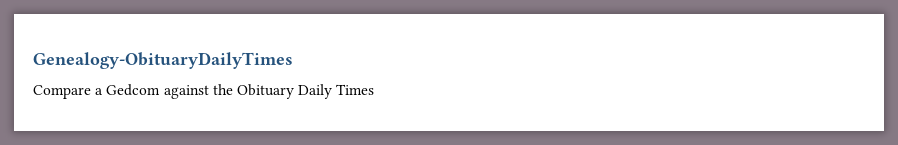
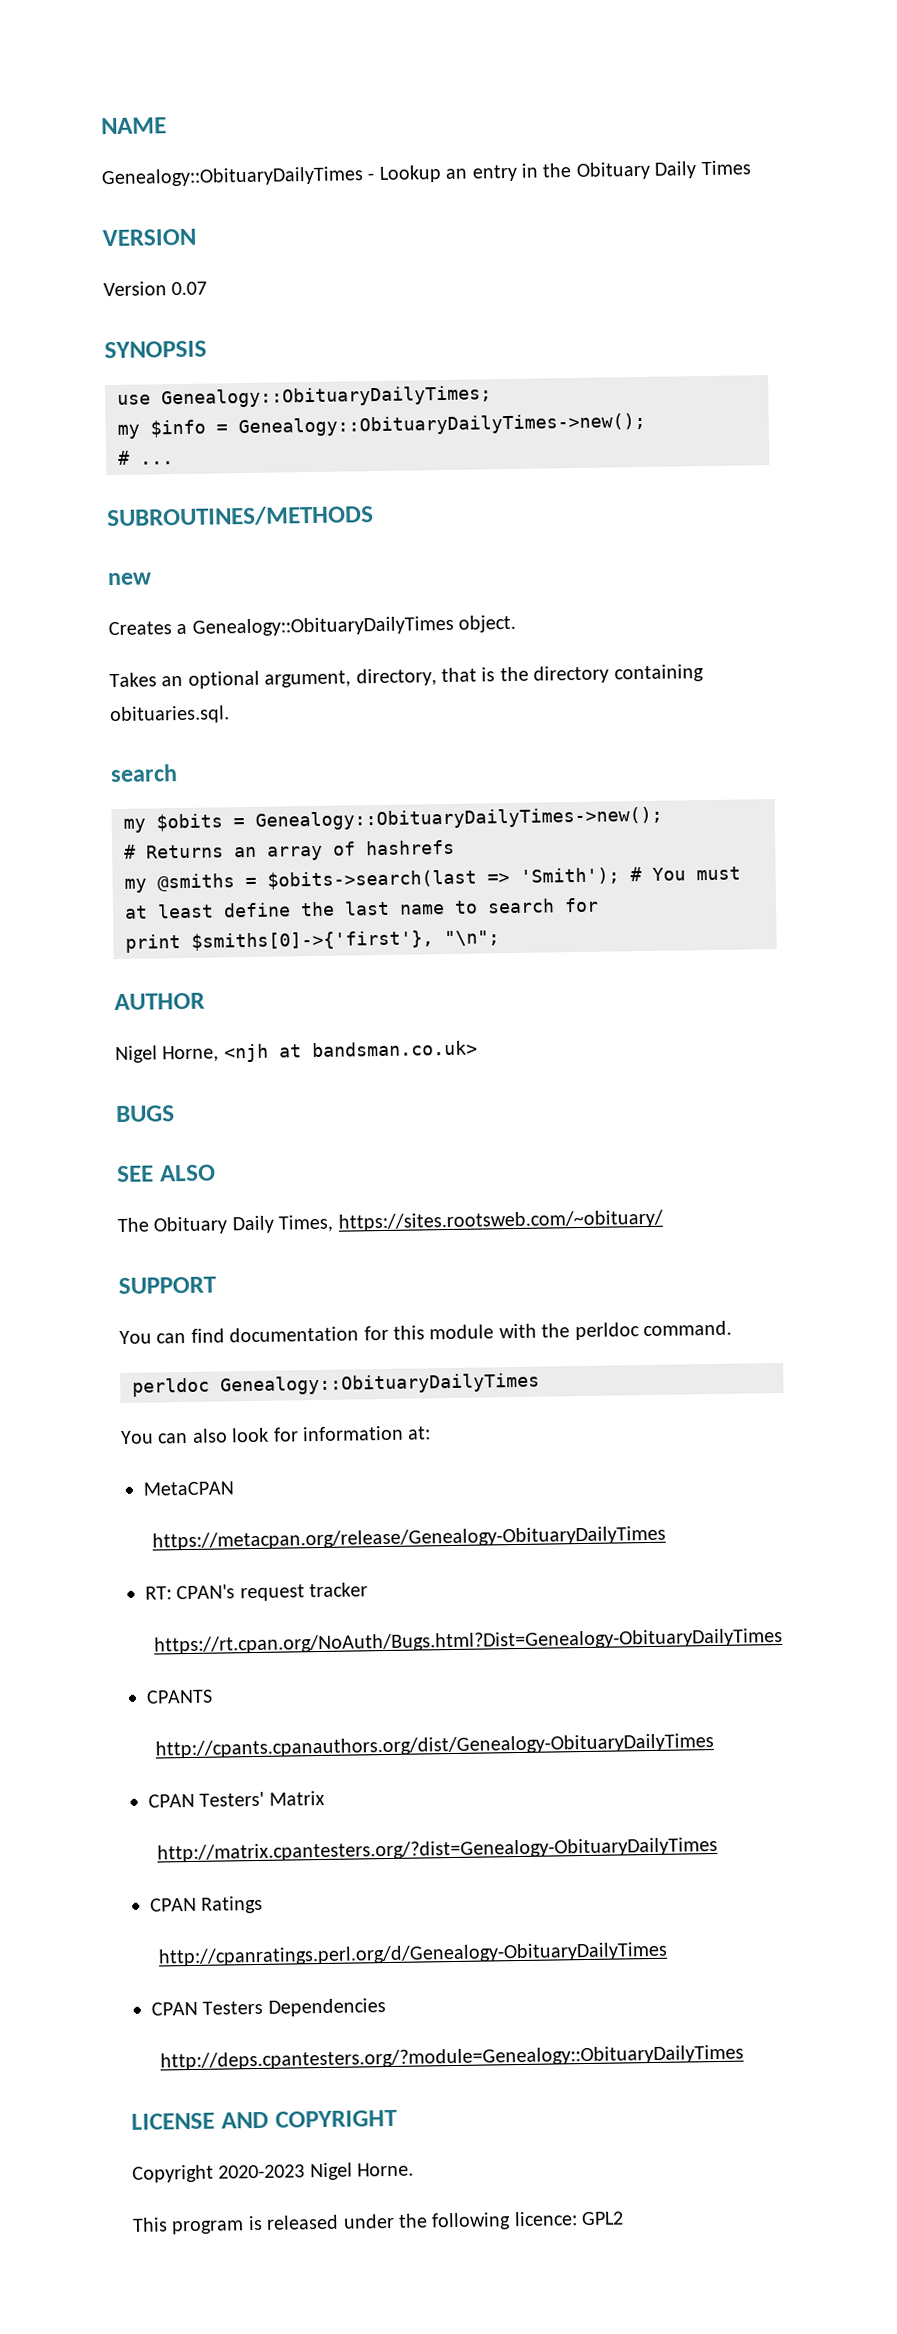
[33,52,293,69] [33,84,375,99] Genealogy-ObituaryDailyTimes // Compare a Gedcom against the Obituary Daily Times -> [101,117,167,135] [101,160,751,188] [102,228,196,247] [103,281,208,297] [104,340,207,359] [117,385,492,409] [117,412,646,439] [118,450,174,465] [106,505,374,528] [107,572,152,586] [108,614,517,637] [109,664,704,689] [109,705,230,725] [110,764,178,783] [123,806,663,833] [124,839,455,861] [124,866,741,893] [124,897,599,919] [125,930,500,953] [114,992,205,1011] [115,1040,478,1064] [116,1105,175,1123] [116,1164,216,1183] [117,1209,663,1235] [118,1276,217,1295] [119,1320,732,1345] [132,1372,540,1397] [120,1425,432,1445] [143,1481,234,1496] [151,1525,666,1551] [145,1582,369,1602] [153,1627,783,1655] [146,1689,213,1704] [154,1733,714,1759] [148,1790,325,1808] [156,1836,718,1863] [150,1895,264,1914] [157,1941,668,1967] [151,1998,386,2017] [159,2044,744,2071] [131,2109,398,2130] [132,2162,415,2183] [132,2211,625,2235] NAME // Genealogy::ObituaryDailyTimes - Lookup an entry in the Obituary Daily Times // VERSION // Version 0.07 // SYNOPSIS // use Genealogy::ObituaryDailyTimes; // my $info = Genealogy::ObituaryDailyTimes->new(); // # ... // SUBROUTINES/METHODS // new // Creates a Genealogy::ObituaryDailyTimes object. // Takes an optional argument, directory, that is the directory containing obituaries.sql. // search // my $obits = Genealogy::ObituaryDailyTimes->new(); // # Returns an array of hashrefs // my @smiths = $obits->search(last => 'Smith'); # You must at least define the last name to search for // print $smiths[0]->{'first'}, "\n"; // AUTHOR // Nigel Horne, <njh at bandsman.co.uk> // BUGS // SEE ALSO // The Obituary Daily Times, https://sites.rootsweb.com/~obituary/ // SUPPORT // You can find documentation for this module with the perldoc command. // perldoc Genealogy::ObituaryDailyTimes // You can also look for information at: // MetaCPAN // https://metacpan.org/release/Genealogy-ObituaryDailyTimes // RT: CPAN's request tracker // https://rt.cpan.org/NoAuth/Bugs.html?Dist=Genealogy-ObituaryDailyTimes // CPANTS // http://cpants.cpanauthors.org/dist/Genealogy-ObituaryDailyTimes // CPAN Testers' Matrix // http://matrix.cpantesters.org/?dist=Genealogy-ObituaryDailyTimes // CPAN Ratings // http://cpanratings.perl.org/d/Genealogy-ObituaryDailyTimes // CPAN Testers Dependencies // http://deps.cpantesters.org/?module=Genealogy::ObituaryDailyTimes // LICENSE AND COPYRIGHT // Copyright 2020-2023 Nigel Horne. // This program is released under the following licence: GPL2

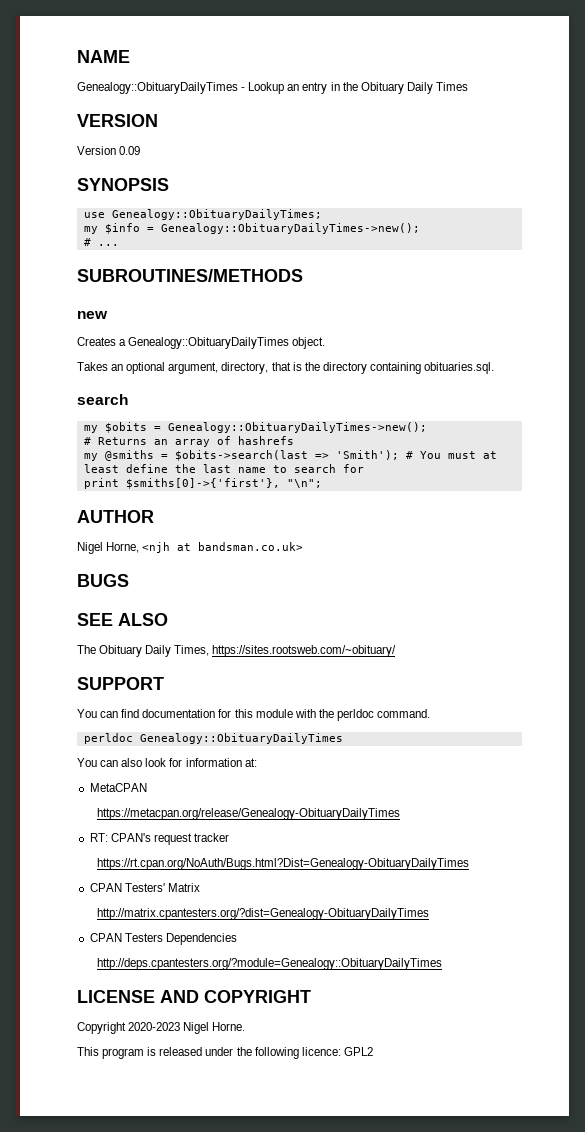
[171,281,208,296] 0.07 -> [119,146,141,155] 0.09
[146,1689,213,1704] [154,1733,714,1759] // CPANTS // http://cpants.cpanauthors.org/dist/Genealogy-ObituaryDailyTimes -> (469, 864) none
[150,1895,264,1914] [157,1941,668,1967] // CPAN Ratings // http://cpanratings.perl.org/d/Genealogy-ObituaryDailyTimes -> (429, 914) none

